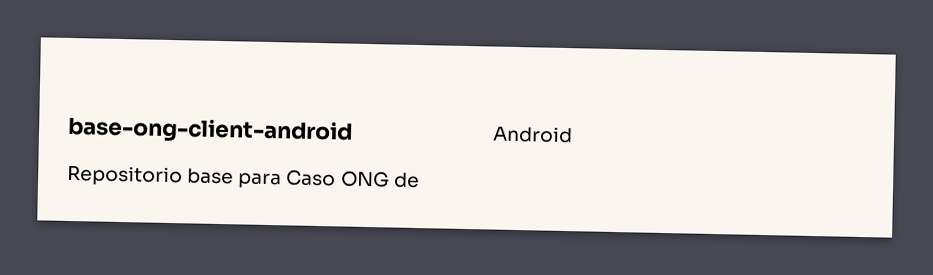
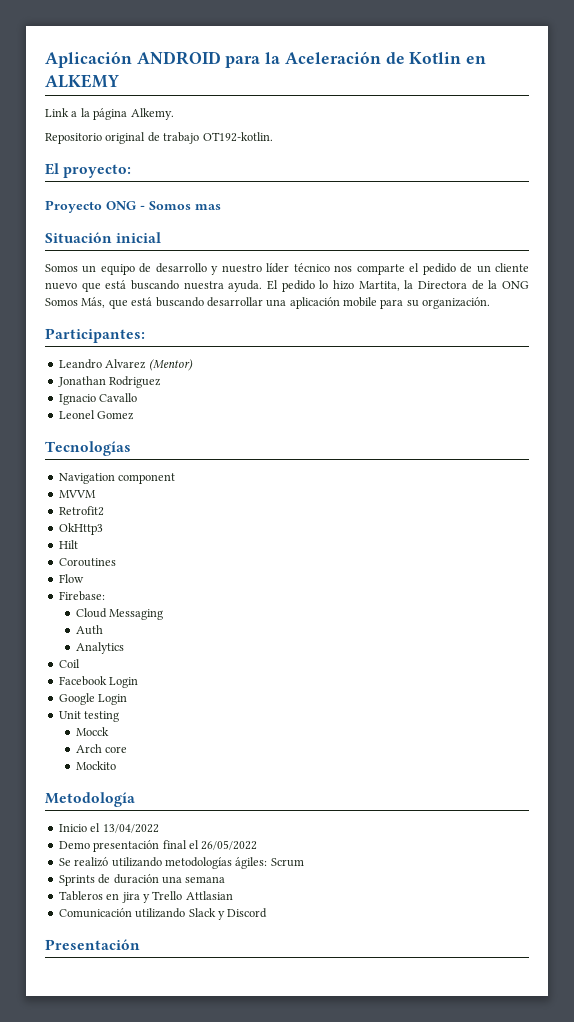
[67,116,353,145] [66,164,420,189] [492,125,573,144] base-ong-client-android // Repositorio base para Caso ONG de Android -> [45,51,487,68] [45,74,119,88] [45,108,174,120] [45,132,273,144] [45,163,132,178] [45,200,221,213] [45,232,162,243] [45,263,529,275] [45,280,530,292] [45,297,491,309] [45,328,145,343] [58,359,193,371] [57,376,162,388] [58,393,138,405] [58,410,135,420] [45,441,131,456] [58,473,176,484] [58,490,96,498] [58,506,104,516] [58,523,103,535] [58,540,78,549] [58,558,116,567] [58,574,84,583] [58,591,105,601] [76,608,164,620] [76,625,104,635] [76,642,125,654] [58,659,80,668] [58,676,139,688] [58,693,128,705] [58,711,120,722] [76,727,110,736] [76,744,128,753] [76,761,117,770] [45,792,135,807] [58,823,159,833] [58,840,258,852] [58,857,304,869] [58,874,226,886] [58,891,233,903] [58,908,268,920] [45,939,140,950] Aplicación ANDROID para la Aceleración de Kotlin en ALKEMY // Link a la página Alkemy. // Repositorio original de trabajo OT192-kotlin. // El proyecto: // Proyecto ONG - Somos mas // Situación inicial // Somos un equipo de desarrollo y nuestro líder técnico nos comparte el pedido de un cliente nuevo que está buscando nuestra ayuda. El pedido lo hizo Martita, la Directora de la ONG Somos Más, que está buscando desarrollar una aplicación mobile para su organización. // Participantes: // Leandro Alvarez (Mentor) // Jonathan Rodriguez // Ignacio Cavallo // Leonel Gomez // Tecnologías // Navigation component // MVVM // Retrofit2 // OkHttp3 // Hilt // Coroutines // Flow // Firebase: // Cloud Messaging // Auth // Analytics // Coil // Facebook Login // Google Login // Unit testing // Mocck // Arch core // Mockito // Metodología // Inicio el 13/04/2022 // Demo presentación final el 26/05/2022 // Se realizó utilizando metodologías ágiles: Scrum // Sprints de duración una semana // Tableros en jira y Trello Attlasian // Comunicación utilizando Slack y Discord // Presentación

